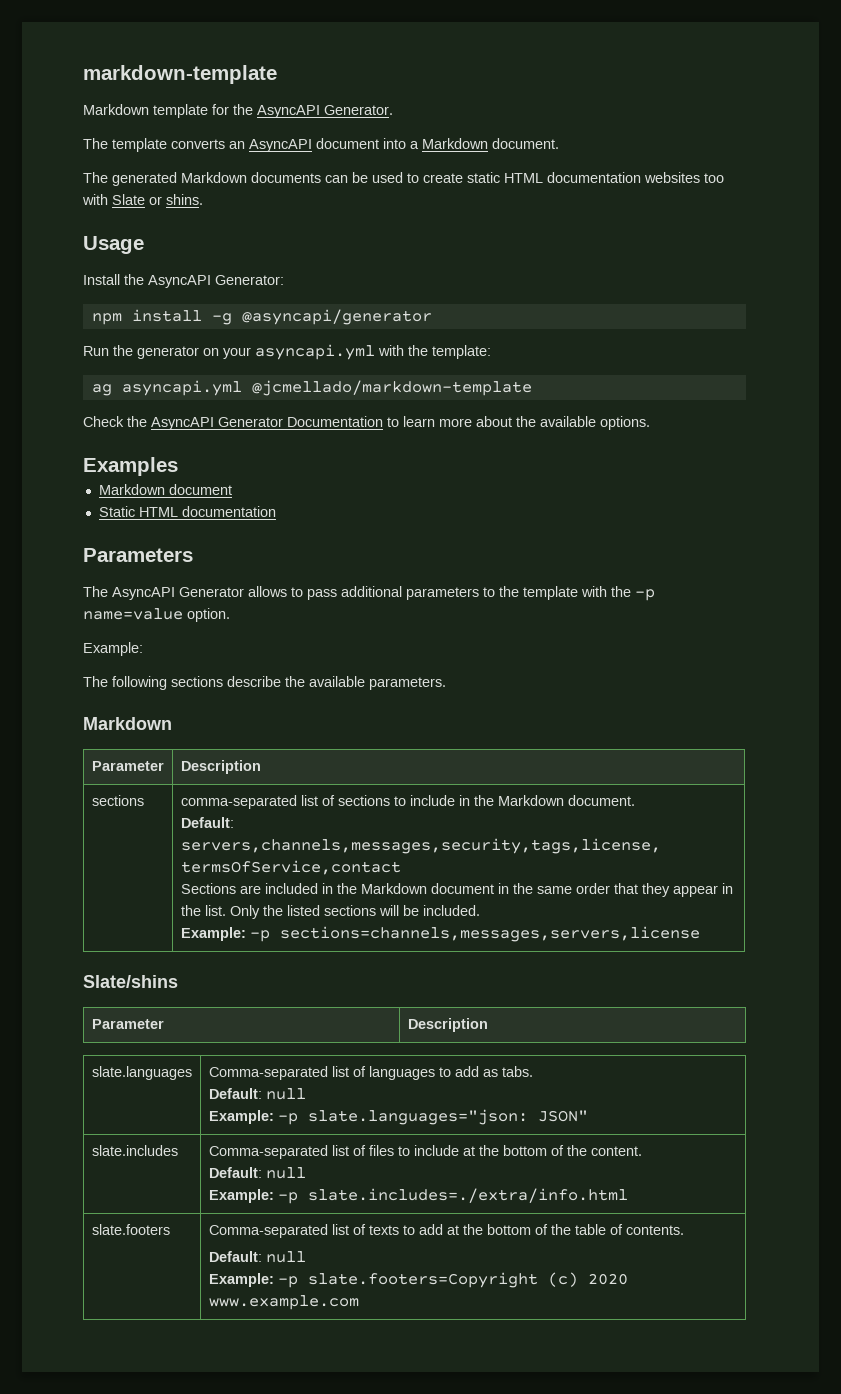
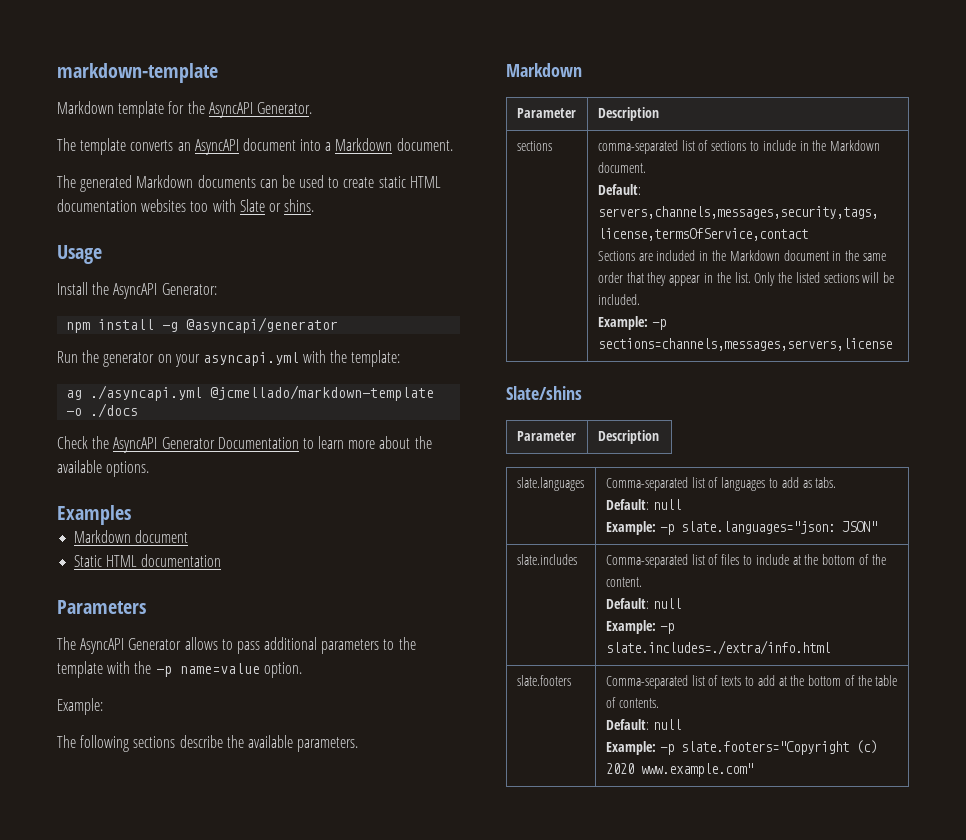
[121,380,242,396] asyncapi.yml -> [90,385,203,401] ./asyncapi.yml
(532, 388) none -> [66,403,139,418] -o ./docs
[307,1272,538,1288] slate.footers=Copyright -> [680,741,849,755] slate.footers="Copyright
[208,1295,359,1310] www.example.com -> [640,763,753,777] www.example.com"

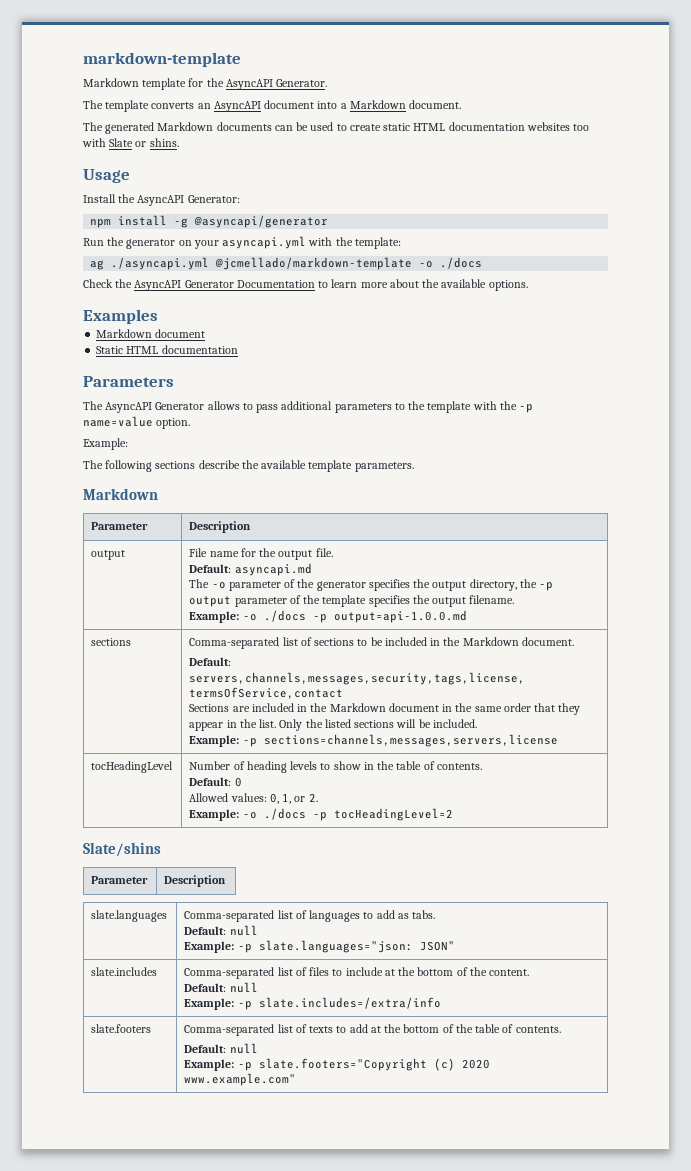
(293, 741) none -> [308,460,353,472] template
(659, 114) none -> [91,550,126,560] [189,548,333,560] [189,563,312,576] [189,579,554,591] [189,595,515,607] [189,610,467,623] // output | File name for the output file. // Default: asyncapi.md // The -o parameter of the generator specifies the output directory, the -p output parameter of the template specifies the output filename. // Example: -o ./docs -p output=api-1.0.0.md
[597,140,678,154] comma-separated -> [189,637,280,649] Comma-separated
[762,140,796,151] include -> [370,637,427,646] be included
(892, 344) none -> [91,761,174,773] [189,761,482,773] [189,777,242,787] [189,793,318,804] [189,808,453,821] // tocHeadingLevel | Number of heading levels to show in the table of contents. // Default: 0 // Allowed values: 0, 1, or 2. // Example: -o ./docs -p tocHeadingLevel=2
[605,640,830,655] slate.includes=./extra/info.html -> [258,997,441,1009] slate.includes=/extra/info

